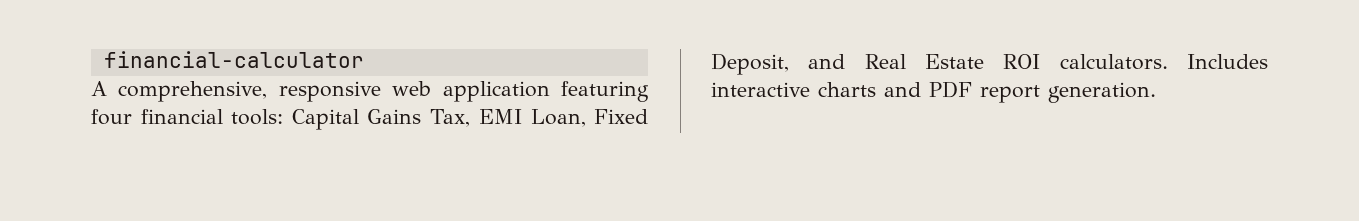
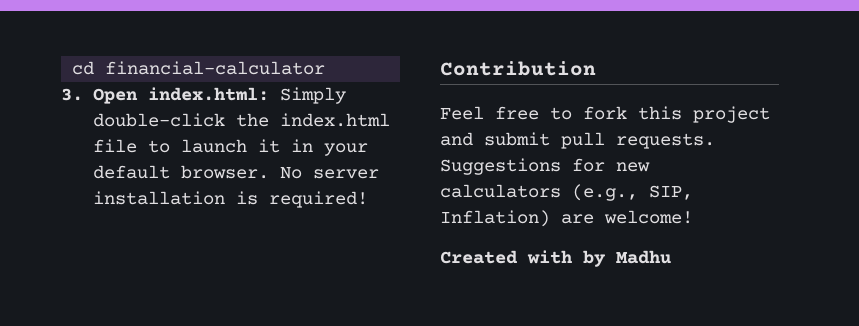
(103, 59) none -> [72,61,95,75] cd
[91,81,649,102] [91,109,648,130] [711,53,1268,75] [711,81,1156,103] A comprehensive, responsive web application featuring four financial tools: Capital Gains Tax, EMI Loan, Fixed Deposit, and Real Estate ROI calculators. Includes interactive charts and PDF report generation. -> [61,87,346,104] [92,113,390,127] [92,139,368,156] [92,165,379,179] [92,191,368,208] [440,61,596,76] [440,106,770,123] [440,132,715,149] [440,158,650,175] [440,184,693,201] [440,210,693,227] [440,250,671,267] 3. Open index.html: Simply double-click the index.html file to launch it in your default browser. No server installation is required! // Contribution // Feel free to fork this project and submit pull requests. Suggestions for new calculators (e.g., SIP, Inflation) are welcome! // Created with by Madhu

